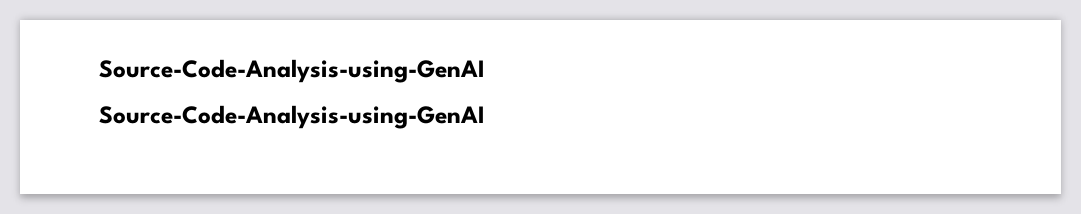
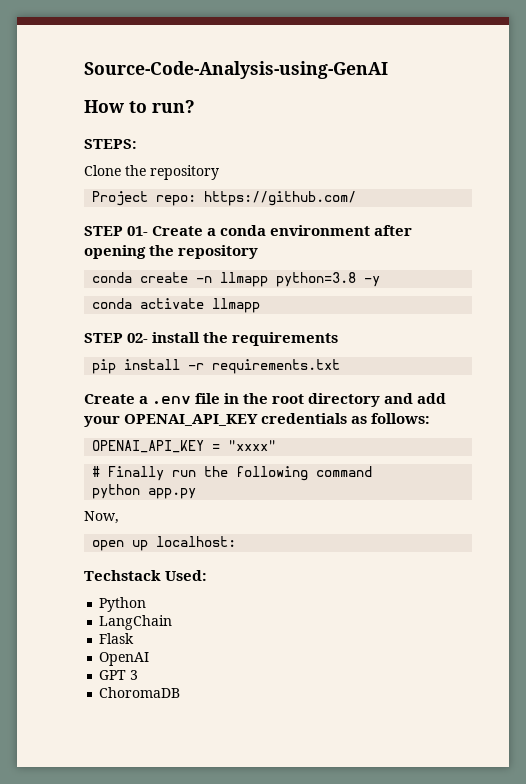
[99,105,485,129] Source-Code-Analysis-using-GenAI -> [84,100,195,113] [84,139,137,149] [84,165,219,180] [92,191,357,206] [84,225,413,236] [84,245,259,259] [92,272,381,287] [92,298,261,313] [84,332,339,346] [92,359,341,374] [84,393,447,407] [84,413,431,427] [92,440,277,453] [92,466,373,481] [92,484,197,499] [84,511,119,524] [92,536,237,551] [84,570,208,581] [99,597,147,612] [99,615,173,630] [99,633,135,644] [99,652,150,666] [99,670,139,680] [99,687,181,698] How to run? // STEPS: // Clone the repository // Project repo: https://github.com/ // STEP 01- Create a conda environment after opening the repository // conda create -n llmapp python=3.8 -y // conda activate llmapp // STEP 02- install the requirements // pip install -r requirements.txt // Create a .env file in the root directory and add your OPENAI_API_KEY credentials as follows: // OPENAI_API_KEY = "xxxx" // # Finally run the following command // python app.py // Now, // open up localhost: // Techstack Used: // Python // LangChain // Flask // OpenAI // GPT 3 // ChoromaDB

